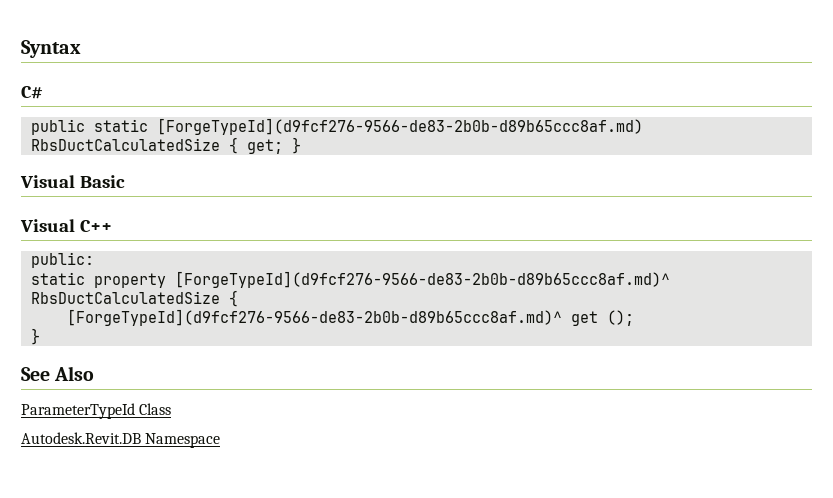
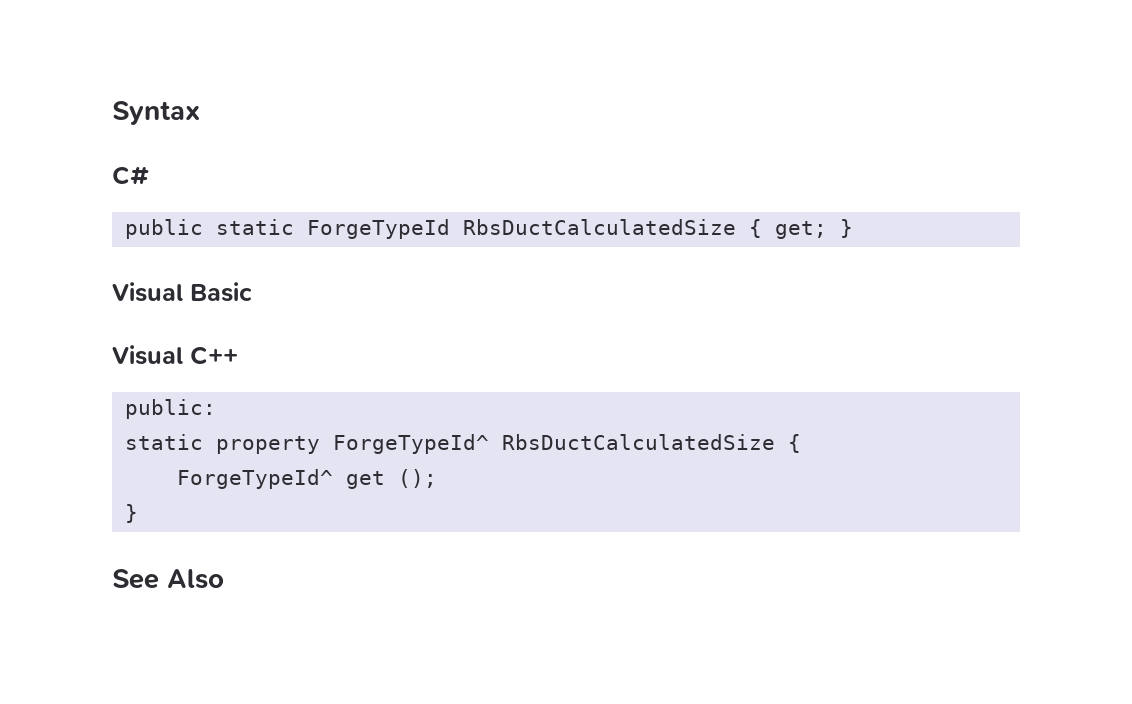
[156,118,643,135] [ForgeTypeId](d9fcf276-9566-de83-2b0b-d89b65ccc8af.md) -> [307,219,451,239] ForgeTypeId
[174,271,670,288] [ForgeTypeId](d9fcf276-9566-de83-2b0b-d89b65ccc8af.md)^ -> [333,434,490,454] ForgeTypeId^
[66,309,562,326] [ForgeTypeId](d9fcf276-9566-de83-2b0b-d89b65ccc8af.md)^ -> [177,469,334,489] ForgeTypeId^
[21,403,172,419] [21,432,221,448] // ParameterTypeId Class // Autodesk.Revit.DB Namespace -> (224, 579) none

